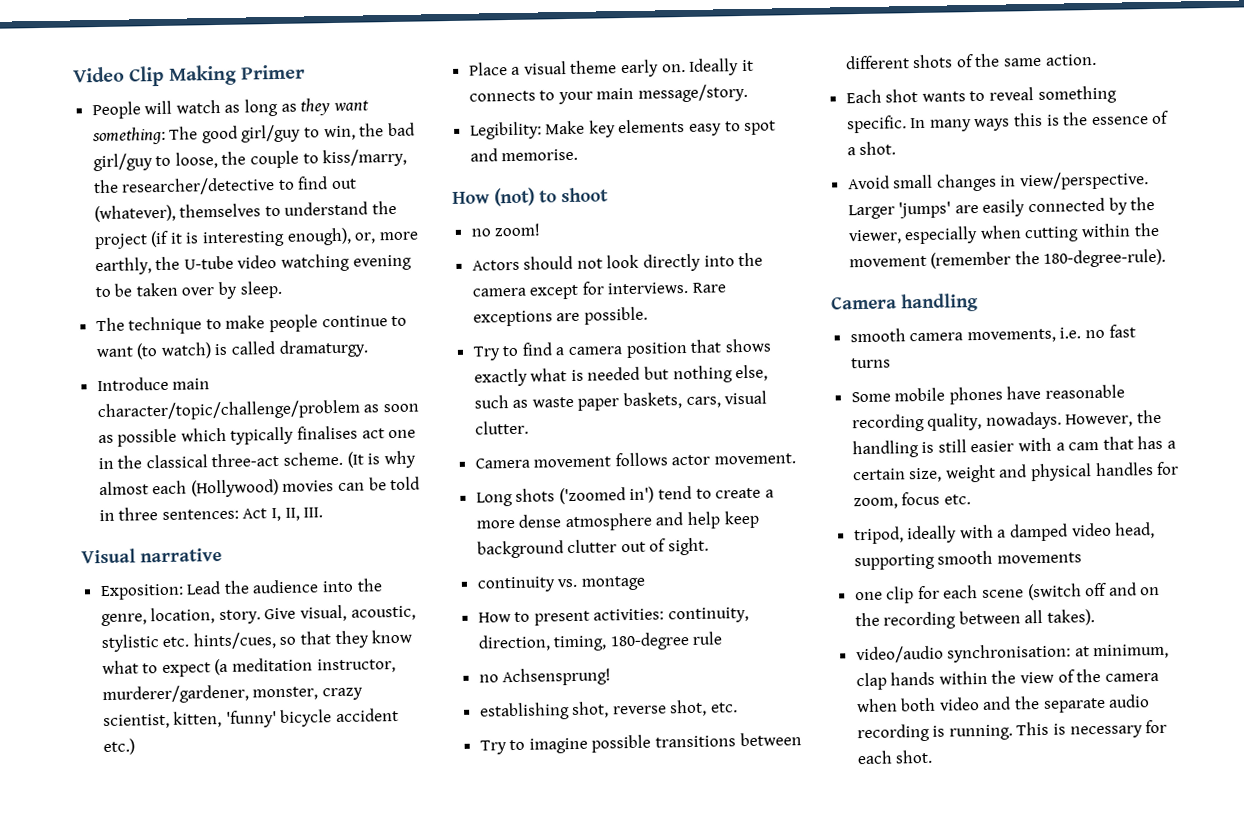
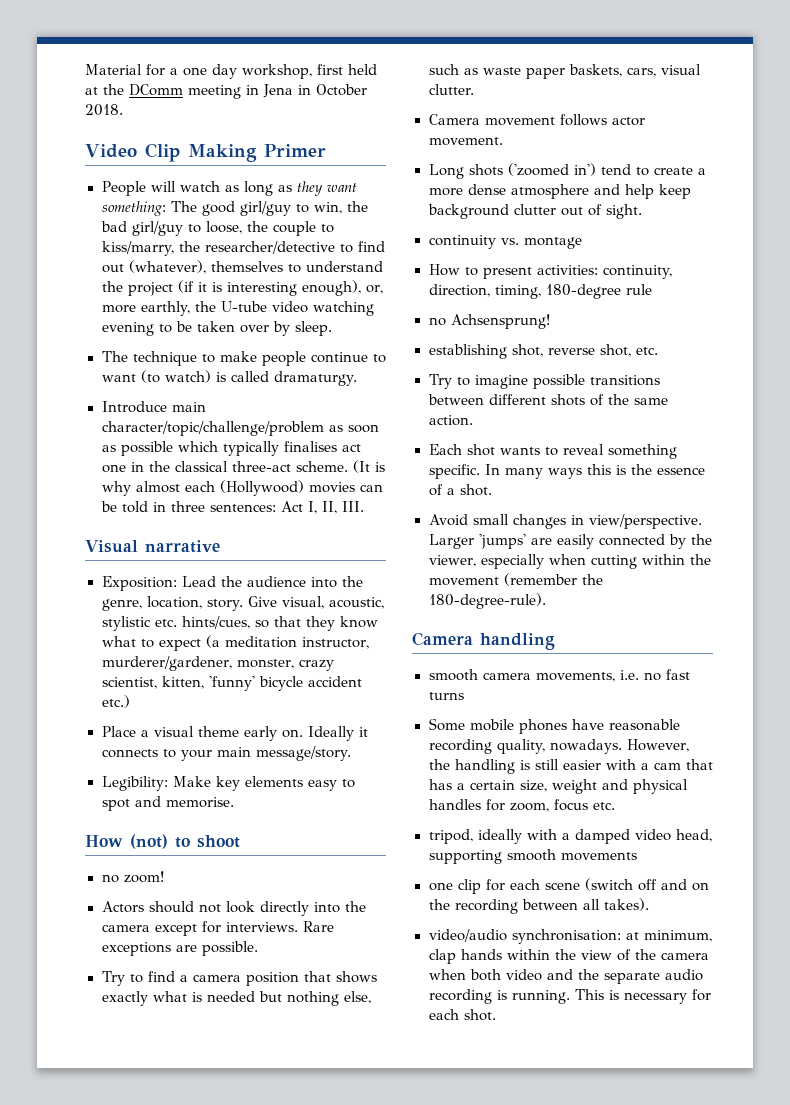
(73, 74) none -> [85,64,377,79] [85,84,367,99] [85,104,123,116] Material for a one day workshop, first held at the DComm meeting in Jena in October 2018. //

